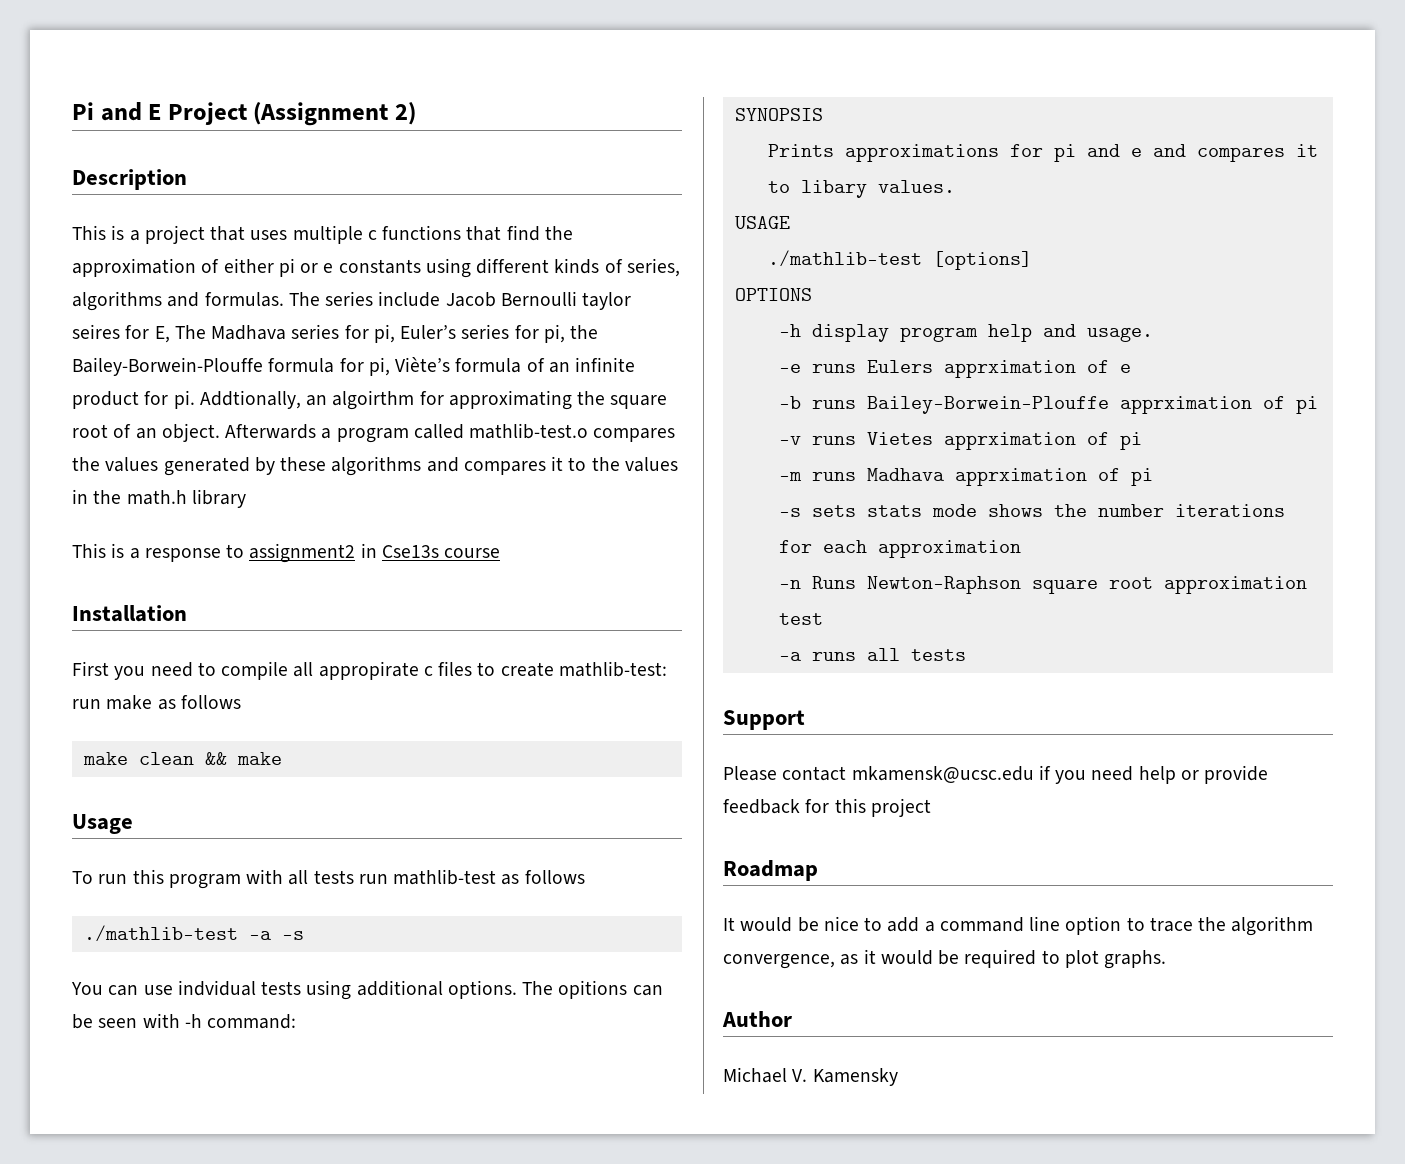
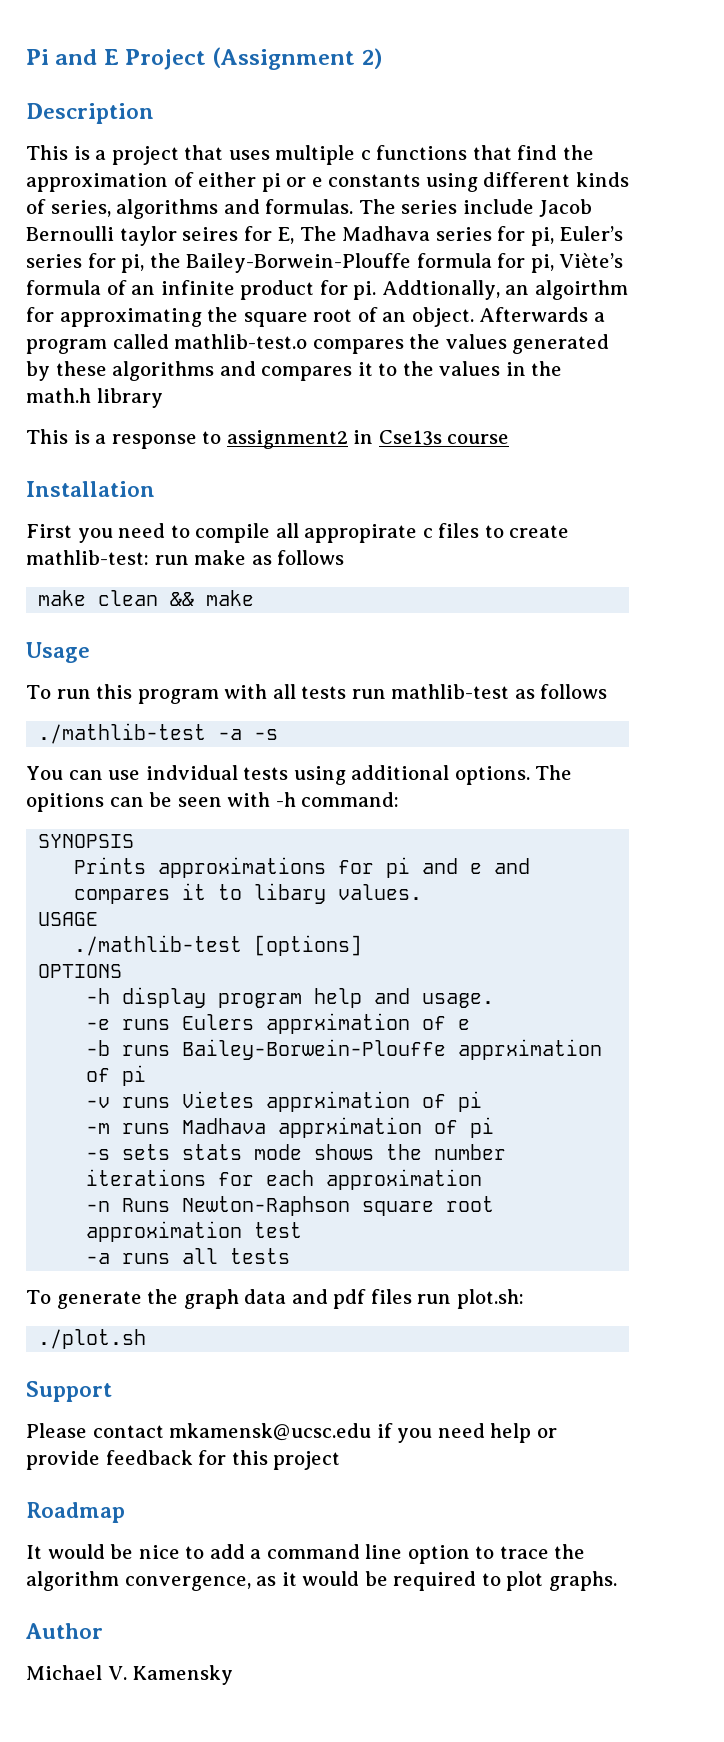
(966, 655) none -> [26,1289,524,1309] [38,1329,147,1349] // To generate the graph data and pdf files run plot.sh: // ./plot.sh

